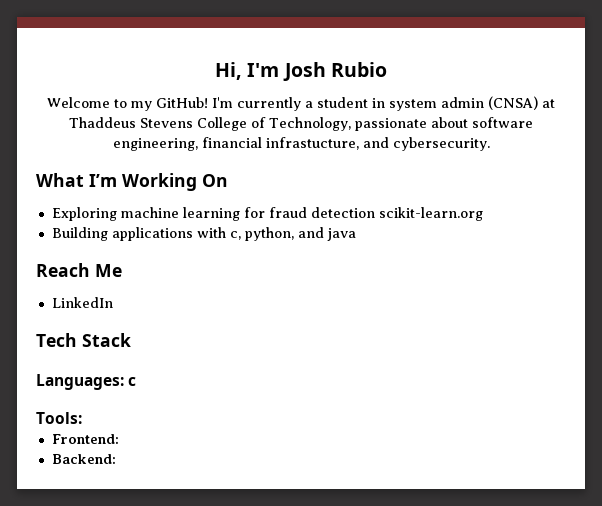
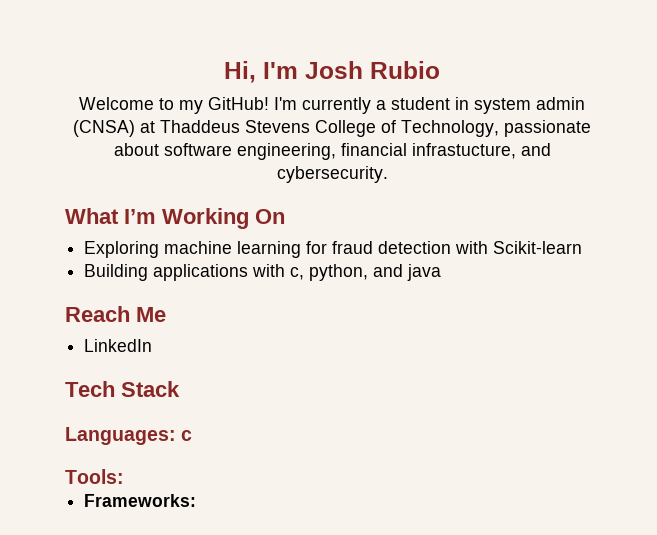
[378,207,483,221] scikit-learn.org -> [455,241,583,254] with Scikit-learn
[51,434,119,444] [51,454,116,464] Frontend: // Backend: -> [84,494,197,507] Frameworks:

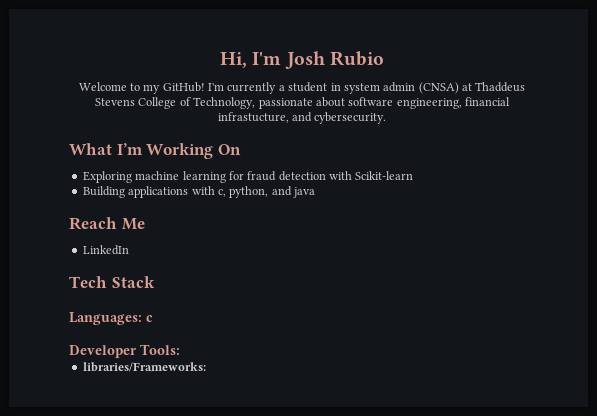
(193, 435) none -> [69,345,137,358] Developer
[84,494,197,507] Frameworks: -> [82,362,206,372] libraries/Frameworks:

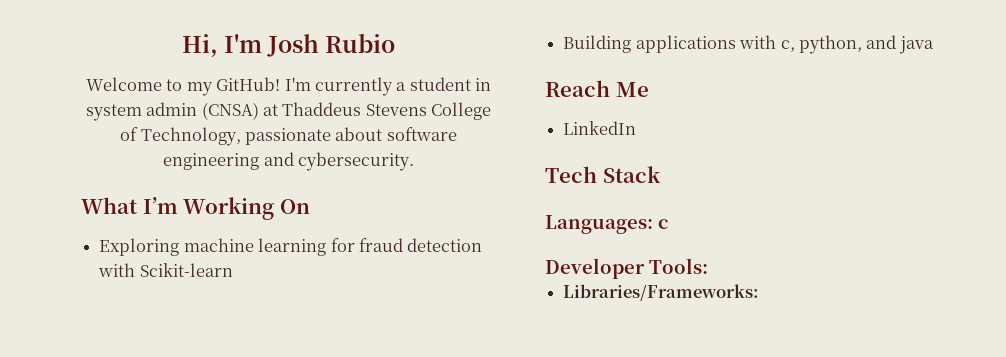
[396,97,510,109] [217,112,289,123] engineering, financial infrastucture, -> [163,153,260,170] engineering
[82,362,206,372] libraries/Frameworks: -> [563,284,760,301] Libraries/Frameworks:

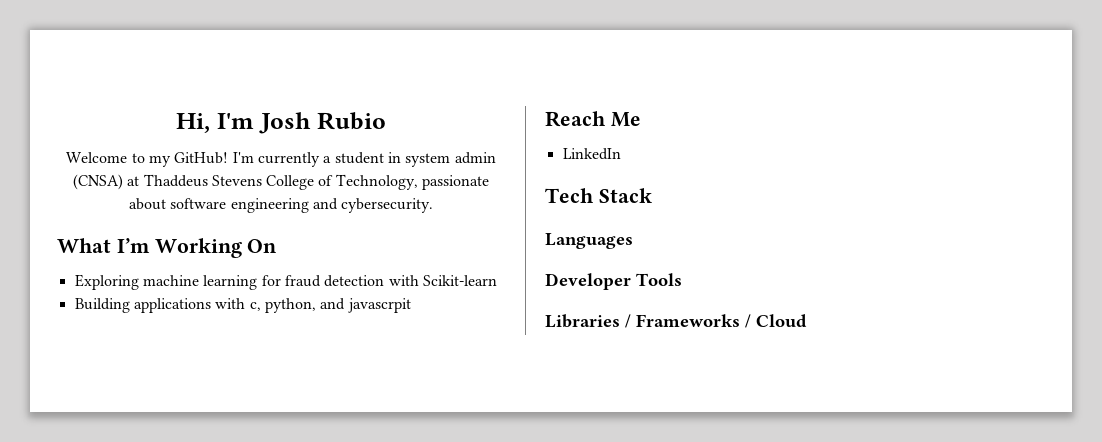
[898,36,934,54] java -> [347,298,411,313] javascrpit
[545,215,668,234] Languages: c -> [545,233,633,249] Languages
[649,258,708,274] [563,284,760,301] Tools: // Libraries/Frameworks: -> [636,273,682,286] [545,314,807,328] Tools // Libraries / Frameworks / Cloud

